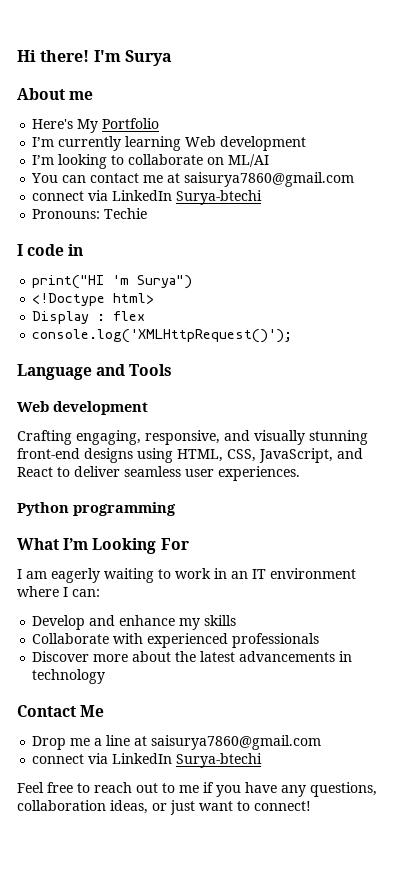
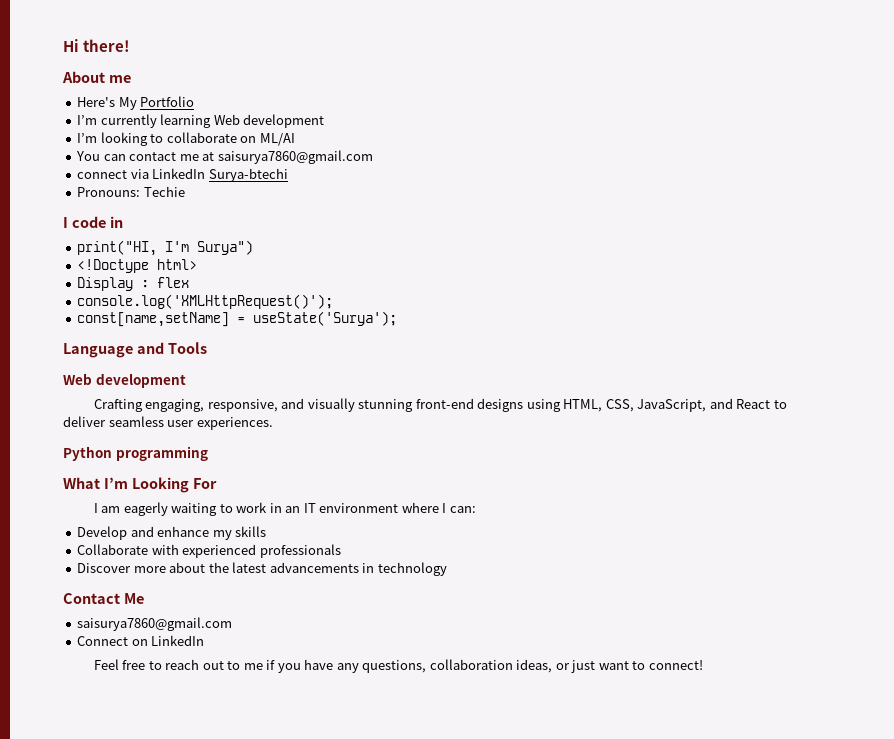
[93,50,172,66] I'm Surya -> (131, 45) none
[32,275,130,289] print("HI 'm -> [77,240,190,256] print("HI, I'm
(293, 336) none -> [77,311,398,327] // const[name,setName] = useState('Surya');
[32,735,322,750] [32,753,263,768] Drop me a line at saisurya7860@gmail.com // connect via LinkedIn Surya-btechi -> [77,617,233,631] [77,635,205,646] saisurya7860@gmail.com // Connect on LinkedIn

